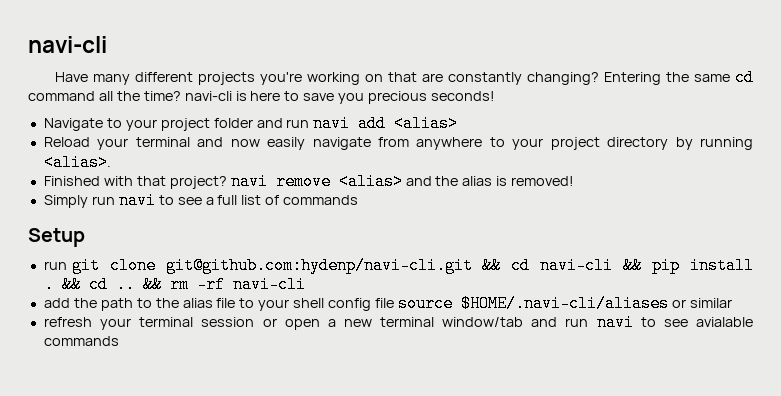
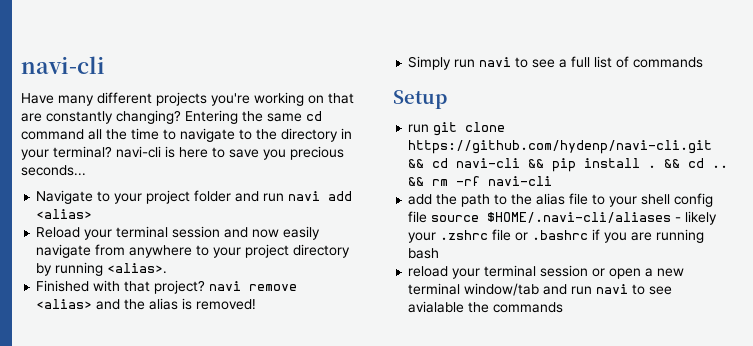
[143,91,181,101] time? -> [131,128,352,142] [21,146,112,160] time to navigate to the directory in your terminal?
[431,91,496,101] seconds! -> [21,165,86,176] seconds...
(190, 142) none -> [172,226,221,238] session
[165,257,473,274] git@github.com:hydenp/navi-cli.git -> [408,140,713,154] https://github.com/hydenp/navi-cli.git
[671,298,732,308] [43,317,92,327] or similar // refresh -> [675,211,718,225] [408,229,705,243] [408,248,440,259] [408,266,449,277] - likely your .zshrc file or .bashrc if you are running bash // reload
(753, 322) none -> [468,302,490,313] the

